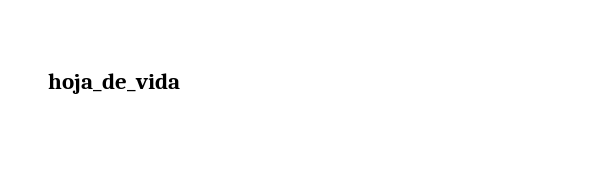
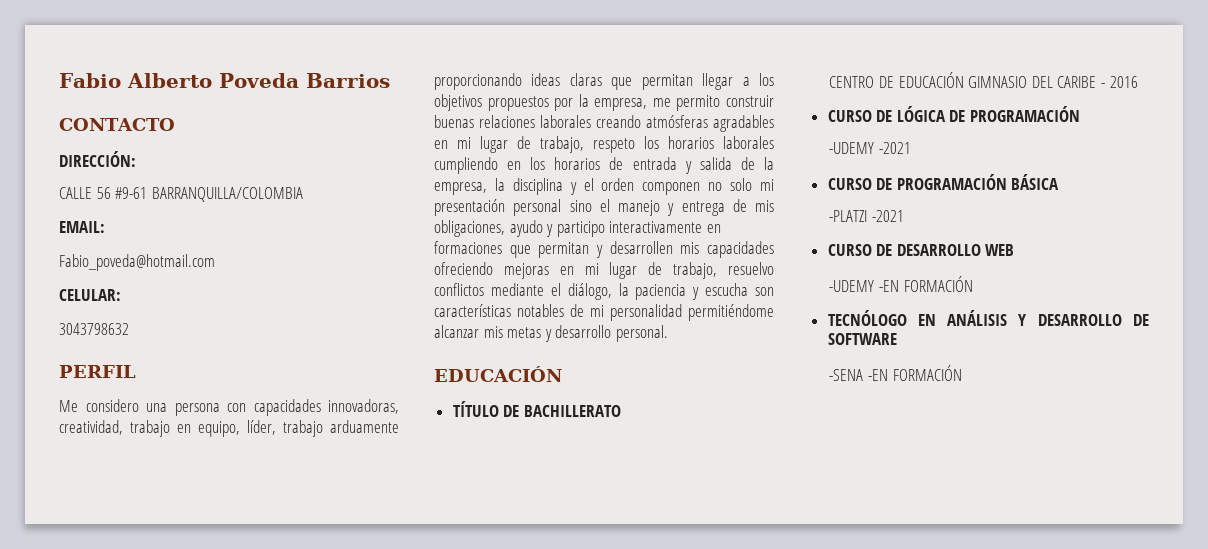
[48,73,180,94] hoja_de_vida -> [59,73,390,88] [59,118,175,131] [59,151,136,167] [59,187,303,202] [59,221,105,233] [59,254,215,271] [59,289,121,301] [59,323,129,335] [59,365,136,378] [59,399,399,416] [59,420,399,437] [434,73,774,90] [434,94,774,111] [434,115,774,132] [434,136,774,153] [434,157,774,174] [434,178,774,195] [434,199,774,216] [434,220,721,237] [434,241,774,258] [434,262,774,279] [434,283,774,300] [434,304,774,321] [434,325,668,342] [434,366,562,382] [452,401,621,417] [829,72,1138,88] [827,106,1081,122] [829,142,912,154] [827,174,1060,190] [829,210,905,222] [827,244,1015,256] [829,276,973,292] [827,310,1149,326] [827,333,897,345] [829,365,962,381] Fabio Alberto Poveda Barrios // CONTACTO // DIRECCIÓN: // CALLE 56 #9-61 BARRANQUILLA/COLOMBIA // EMAIL: // Fabio_poveda@hotmail.com // CELULAR: // 3043798632 // PERFIL // Me considero una persona con capacidades innovadoras, creatividad, trabajo en equipo, líder, trabajo arduamente proporcionando ideas claras que permitan llegar a los objetivos propuestos por la empresa, me permito construir buenas relaciones laborales creando atmósferas agradables en mi lugar de trabajo, respeto los horarios laborales cumpliendo en los horarios de entrada y salida de la empresa, la disciplina y el orden componen no solo mi presentación personal sino el manejo y entrega de mis obligaciones, ayudo y participo interactivamente en formaciones que permitan y desarrollen mis capacidades ofreciendo mejoras en mi lugar de trabajo, resuelvo conflictos mediante el diálogo, la paciencia y escucha son características notables de mi personalidad permitiéndome alcanzar mis metas y desarrollo personal. // EDUCACIÓN // TÍTULO DE BACHILLERATO // CENTRO DE EDUCACIÓN GIMNASIO DEL CARIBE - 2016 // CURSO DE LÓGICA DE PROGRAMACIÓN // -UDEMY -2021 // CURSO DE PROGRAMACIÓN BÁSICA // -PLATZI -2021 // CURSO DE DESARROLLO WEB // -UDEMY -EN FORMACIÓN // TECNÓLOGO EN ANÁLISIS Y DESARROLLO DE SOFTWARE // -SENA -EN FORMACIÓN

